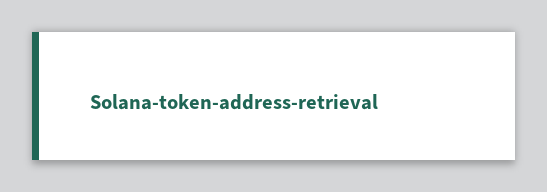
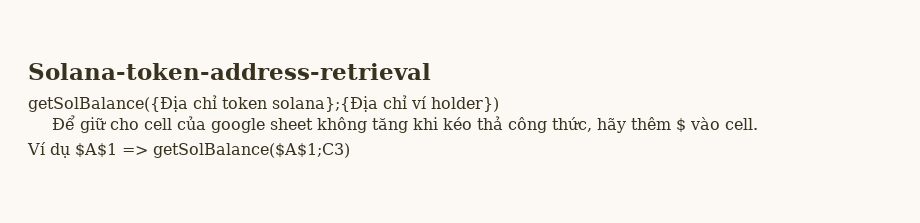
(378, 102) none -> [28,95,499,112] [51,115,758,133] [27,142,350,158] // getSolBalance({Địa chỉ token solana};{Địa chỉ ví holder}) // Để giữ cho cell của google sheet không tăng khi kéo thả công thức, hãy thêm $ vào cell. // Ví dụ $A$1 => getSolBalance($A$1;C3)

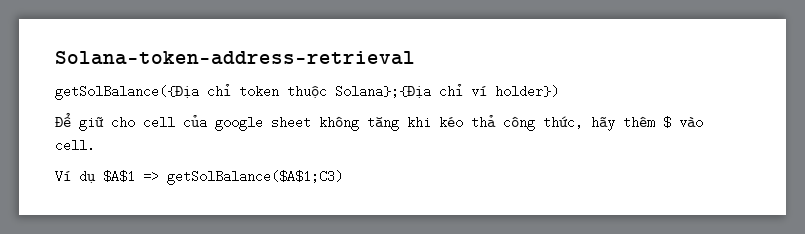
[272,96,378,112] solana};{Địa -> [287,85,431,98] thuộc Solana};{Địa

